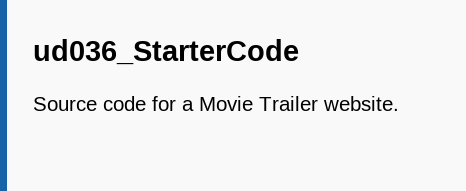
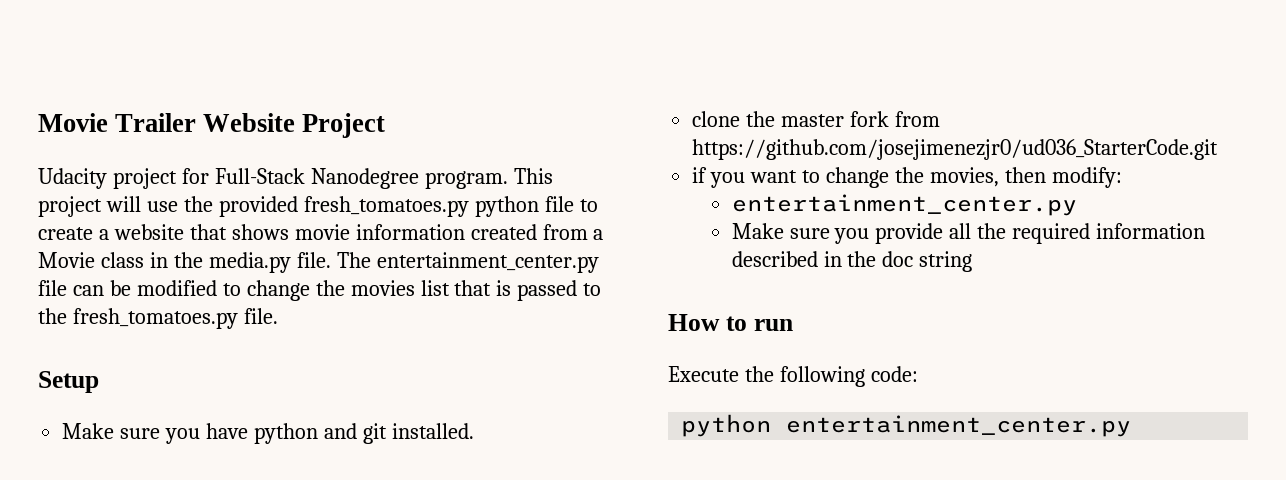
[33,39,299,65] [33,96,399,111] ud036_StarterCode // Source code for a Movie Trailer website. -> [38,113,386,138] [38,168,553,189] [38,196,598,217] [38,224,604,240] [38,252,599,273] [38,280,602,301] [38,308,278,329] [38,371,99,393] [62,423,474,444] [692,111,940,127] [692,139,1219,160] [692,167,1122,188] [731,194,1077,216] [731,223,1206,244] [731,251,973,272] [668,314,793,331] [668,366,918,387] [681,414,1132,437] Movie Trailer Website Project // Udacity project for Full-Stack Nanodegree program. This project will use the provided fresh_tomatoes.py python file to create a website that shows movie information created from a Movie class in the media.py file. The entertainment_center.py file can be modified to change the movies list that is passed to the fresh_tomatoes.py file. // Setup // Make sure you have python and git installed. // clone the master fork from https://github.com/josejimenezjr0/ud036_StarterCode.git // if you want to change the movies, then modify: // entertainment_center.py // Make sure you provide all the required information described in the doc string // How to run // Execute the following code: // python entertainment_center.py

